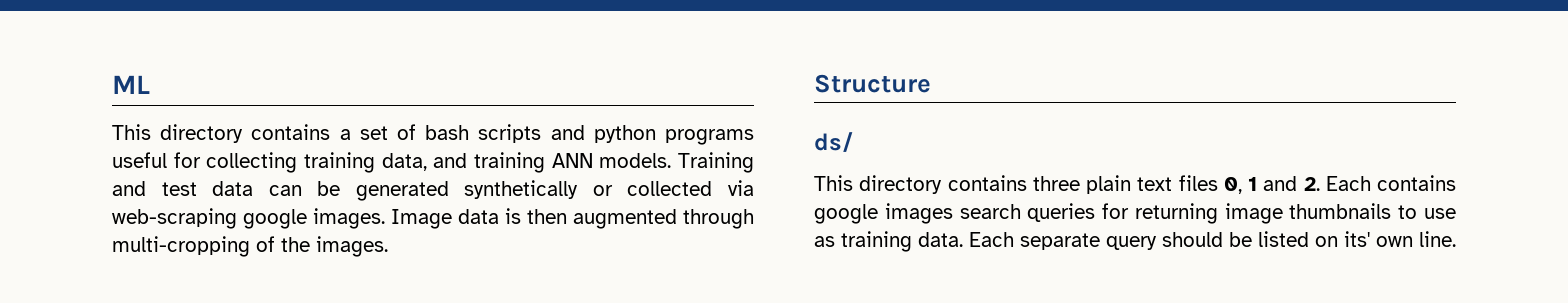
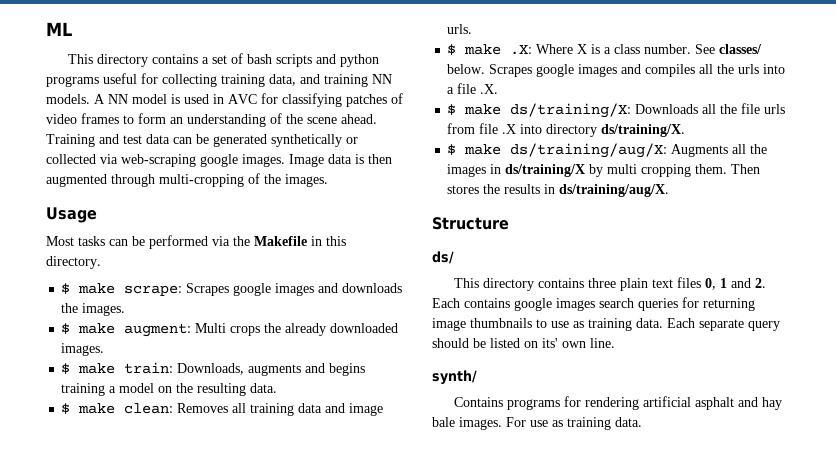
[551,153,672,168] ANN models. -> [372,74,392,84] [46,93,403,107] [46,113,377,127] NN models. A NN model is used in AVC for classifying patches of video frames to form an understanding of the scene ahead.
(388, 246) none -> [46,207,97,223] [46,235,346,249] [46,256,101,269] [61,283,403,296] [61,303,126,316] [61,323,399,337] [61,343,105,356] [61,362,366,376] [61,383,278,396] [61,403,384,416] [447,24,473,34] [447,44,763,55] [447,64,786,77] [447,83,499,94] [447,103,786,118] [447,123,686,137] [447,143,768,158] [447,164,761,177] [447,184,670,197] // Usage // Most tasks can be performed via the Makefile in this directory. // $ make scrape: Scrapes google images and downloads the images. // $ make augment: Multi crops the already downloaded images. // $ make train: Downloads, augments and begins training a model on the resulting data. // $ make clean: Removes all training data and image urls. // $ make .X: Where X is a class number. See classes/ below. Scrapes google images and compiles all the urls into a file .X. // $ make ds/training/X: Downloads all the file urls from file .X into directory ds/training/X. // $ make ds/training/aug/X: Augments all the images in ds/training/X by multi cropping them. Then stores the results in ds/training/aug/X.
(1456, 239) none -> [432,370,477,385] [453,396,782,410] [432,417,642,430] // synth/ // Contains programs for rendering artificial asphalt and hay bale images. For use as training data.

